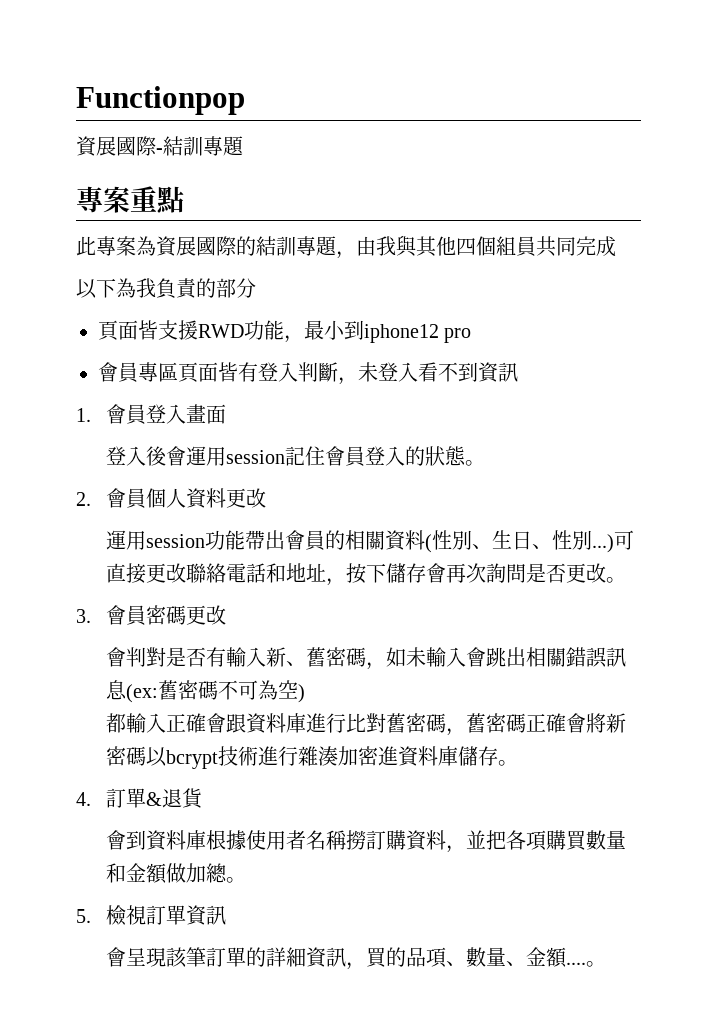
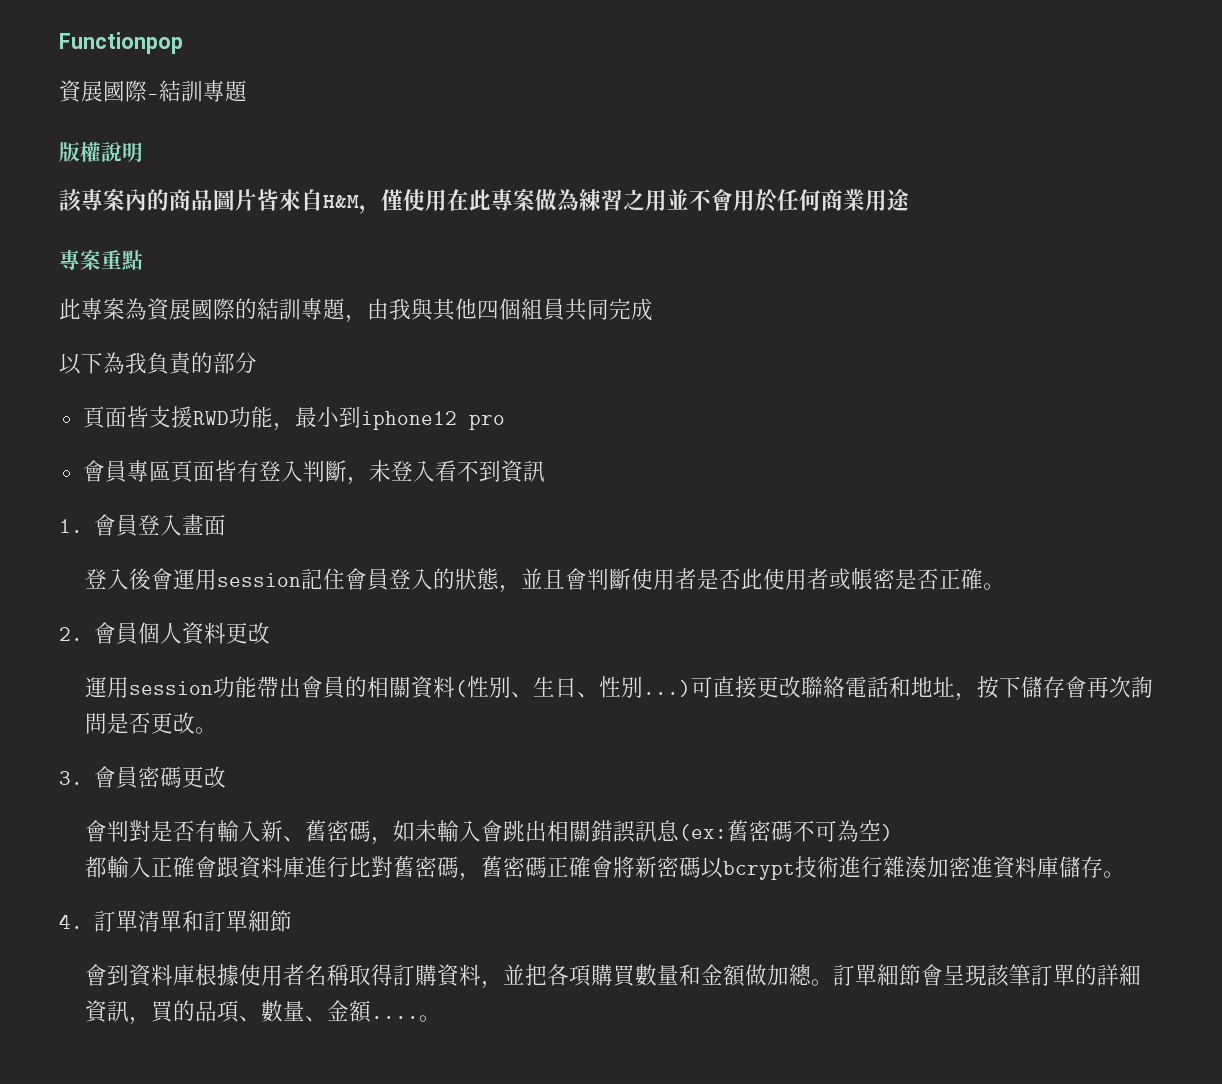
(244, 146) none -> [59,141,143,162] [59,189,910,214] // 版權說明 // 該專案內的商品圖片皆來自H&M，僅使用在此專案做為練習之用並不會用於任何商業用途
(467, 456) none -> [499,568,984,593] ，並且會判斷使用者是否此使用者或帳密是否正確
[146,788,205,809] &退貨 -> [137,910,292,932] 清單和訂單細節
[346,830,367,850] 撈 -> [349,964,394,986] 取得
[76,905,227,926] // 5.檢視訂單資訊 // -> [833,964,922,986] 訂單細節

